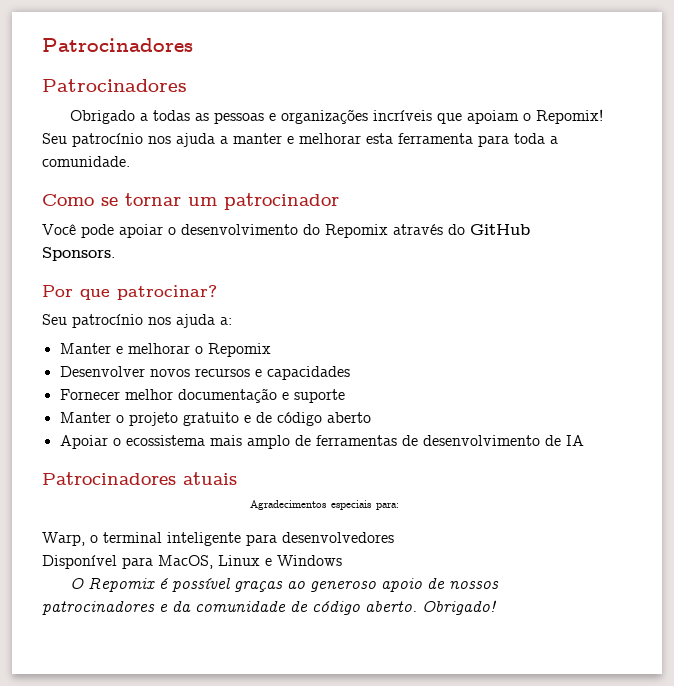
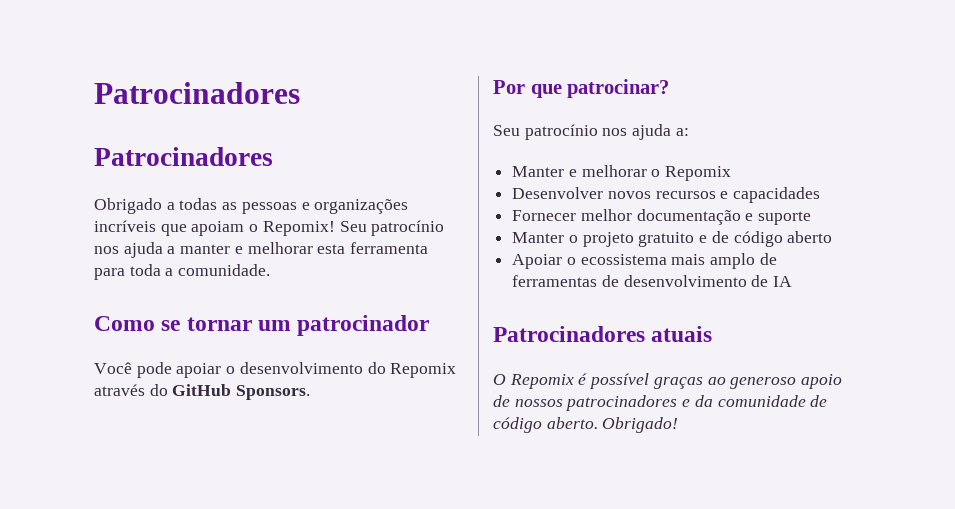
[250,500,399,510] [42,532,394,546] [42,555,342,569] // Agradecimentos especiais para: // Warp, o terminal inteligente para desenvolvedores // Disponível para MacOS, Linux e Windows -> (713, 334) none

